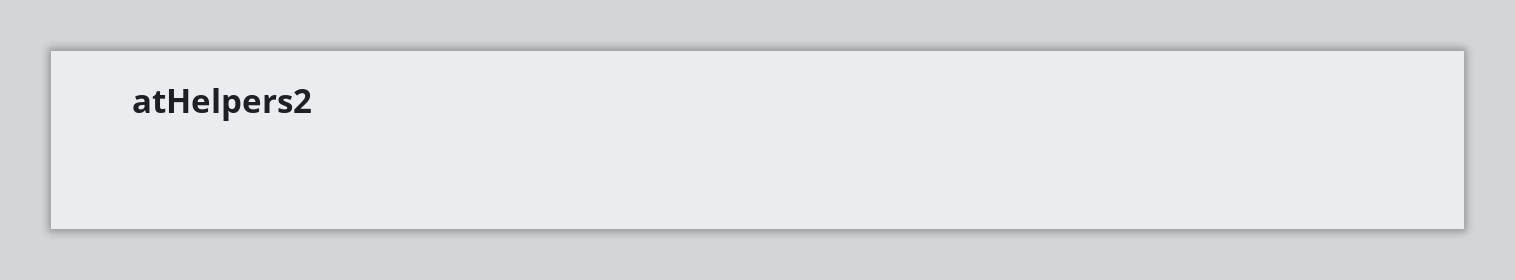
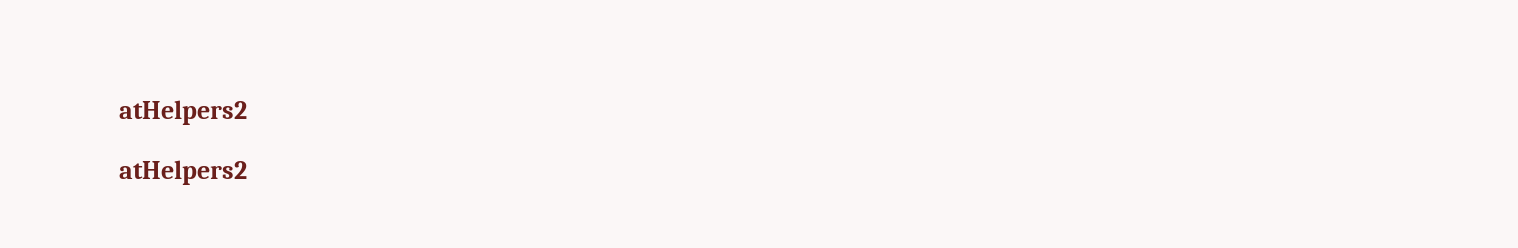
[132,88,312,121] atHelpers2 -> [119,100,247,125] [119,160,247,185] atHelpers2 // atHelpers2

